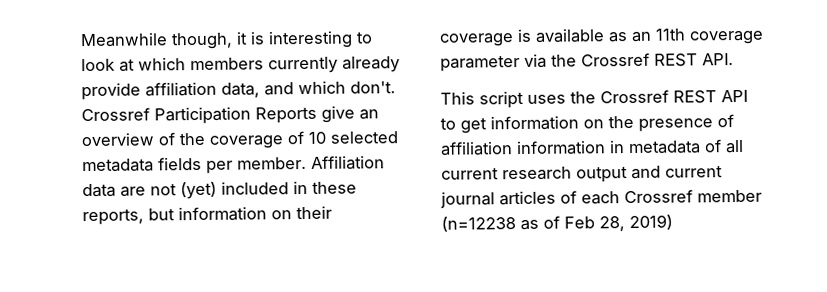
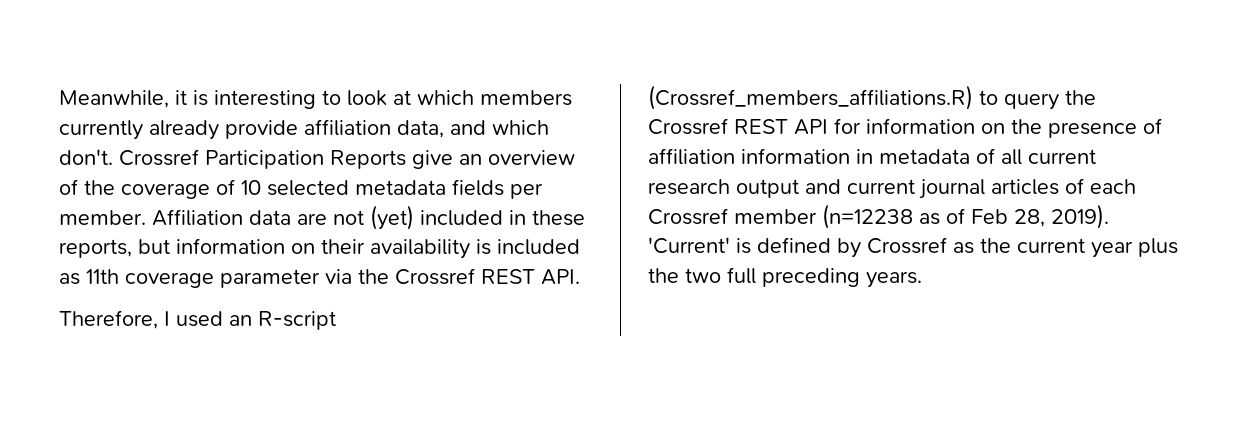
[80,32,233,50] Meanwhile though, -> [59,90,169,108] Meanwhile,
[439,28,652,47] coverage is available as an -> [370,239,580,259] [59,273,80,285] availability is included as
[440,90,566,109] This script uses -> [59,310,336,330] [648,85,1059,110] Therefore, I used an R-script (Crossref_members_affiliations.R) to query
[440,117,487,134] to get -> [834,118,861,134] for
[629,214,673,231] 2019) -> [1051,204,1109,229] [648,237,1178,258] [648,267,922,288] 2019). 'Current' is defined by Crossref as the current year plus the two full preceding years.

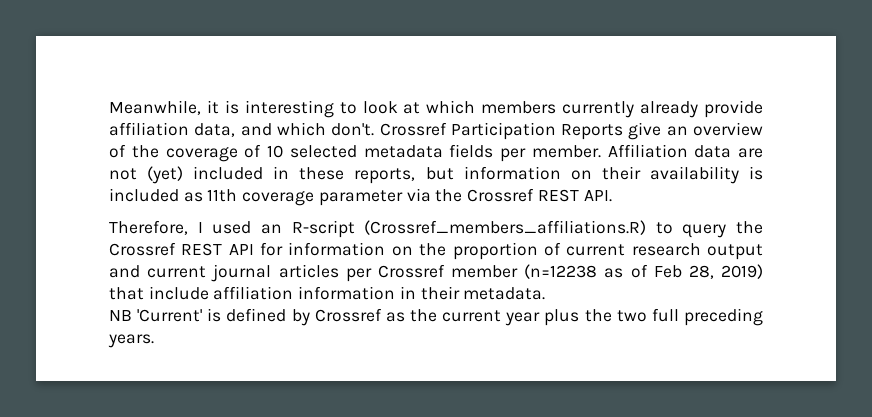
[1048,118,1162,138] [648,148,1022,165] presence of affiliation information in metadata of all -> [452,242,561,260] proportion of
[1065,178,1136,194] of each -> [345,268,372,282] per
[1051,204,1109,229] 2019). -> [720,264,763,279] [109,286,546,300] [109,310,132,321] 2019) that include affiliation information in their metadata. // NB

